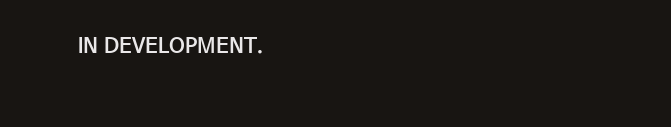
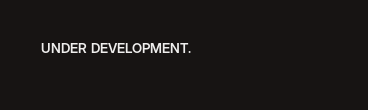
[78,37,98,53] IN -> [41,43,87,53] UNDER

